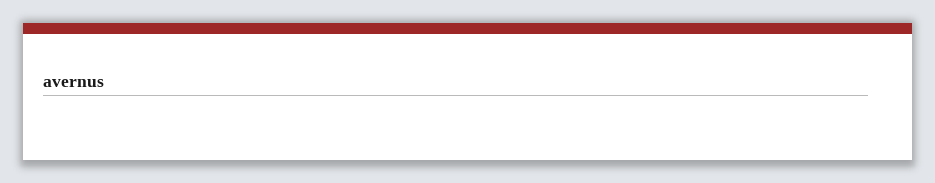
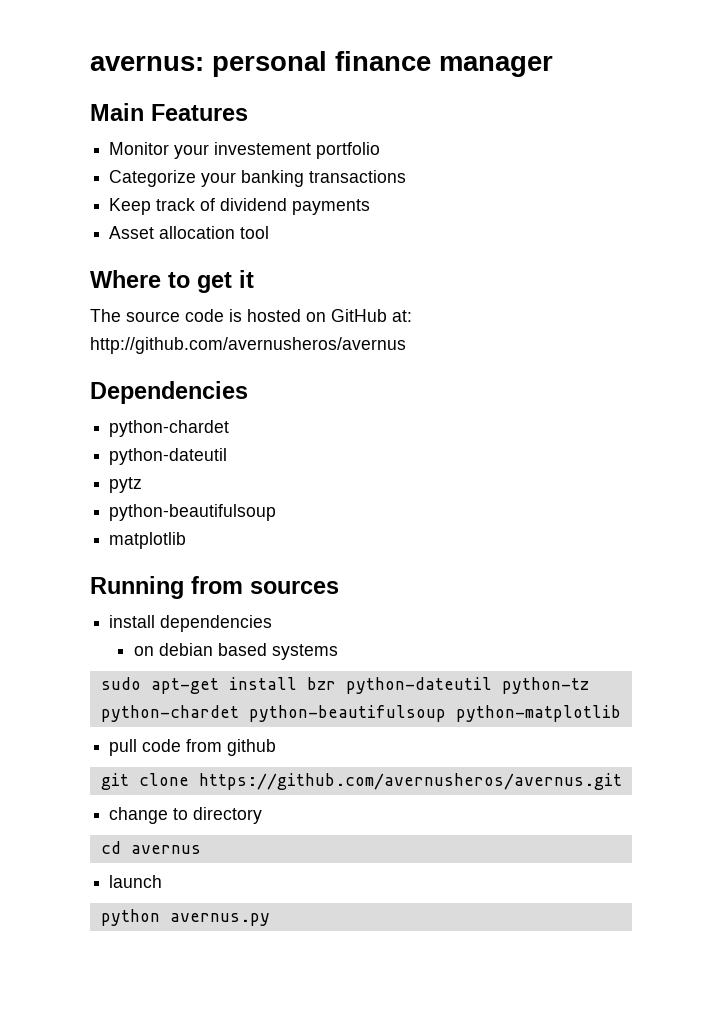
[43,79,104,87] avernus -> [90,51,553,77] [90,103,248,121] [109,142,381,159] [109,170,407,187] [109,198,371,215] [109,226,270,239] [90,270,254,293] [90,309,412,322] [90,337,406,354] [90,381,248,404] [109,420,230,437] [109,448,228,465] [109,477,143,493] [109,504,277,521] [109,532,187,549] [90,576,339,599] [109,615,273,632] [133,643,338,660] [100,677,589,694] [100,705,621,722] [109,739,277,756] [100,773,622,790] [109,807,263,824] [100,841,201,854] [109,875,163,888] [100,909,270,926] avernus: personal finance manager // Main Features // Monitor your investement portfolio // Categorize your banking transactions // Keep track of dividend payments // Asset allocation tool // Where to get it // The source code is hosted on GitHub at: http://github.com/avernusheros/avernus // Dependencies // python-chardet // python-dateutil // pytz // python-beautifulsoup // matplotlib // Running from sources // install dependencies // on debian based systems // sudo apt-get install bzr python-dateutil python-tz python-chardet python-beautifulsoup python-matplotlib // pull code from github // git clone https://github.com/avernusheros/avernus.git // change to directory // cd avernus // launch // python avernus.py

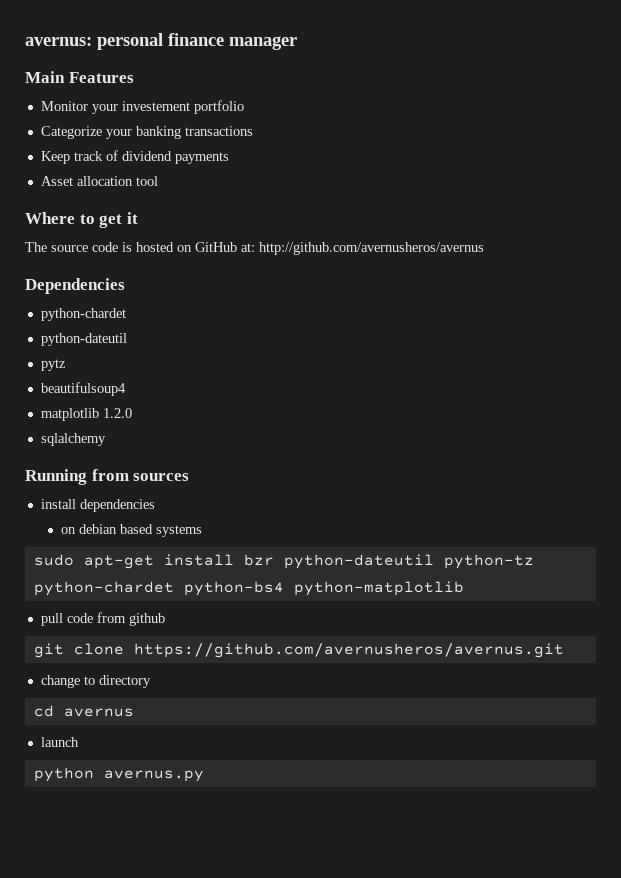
[109,504,277,521] python-beautifulsoup -> [40,382,126,396] beautifulsoup4
(187, 540) none -> [102,408,132,418] [40,433,106,446] 1.2.0 // sqlalchemy
[248,705,446,722] python-beautifulsoup -> [183,581,284,596] python-bs4

